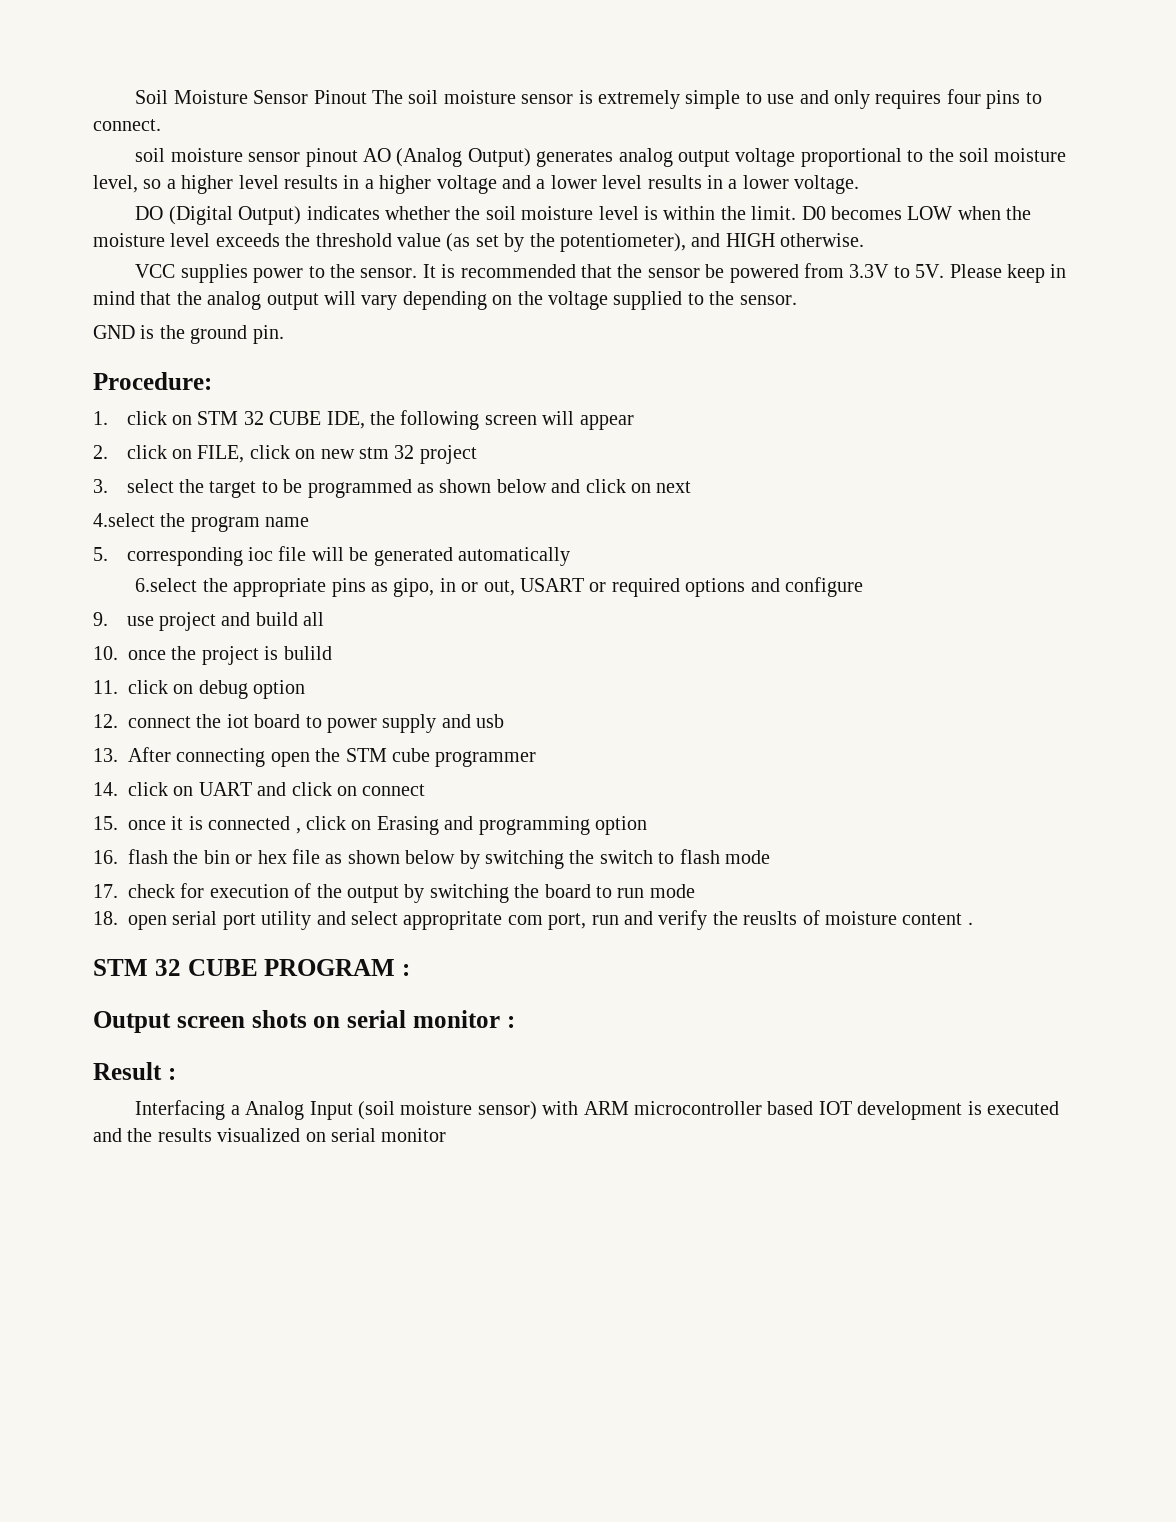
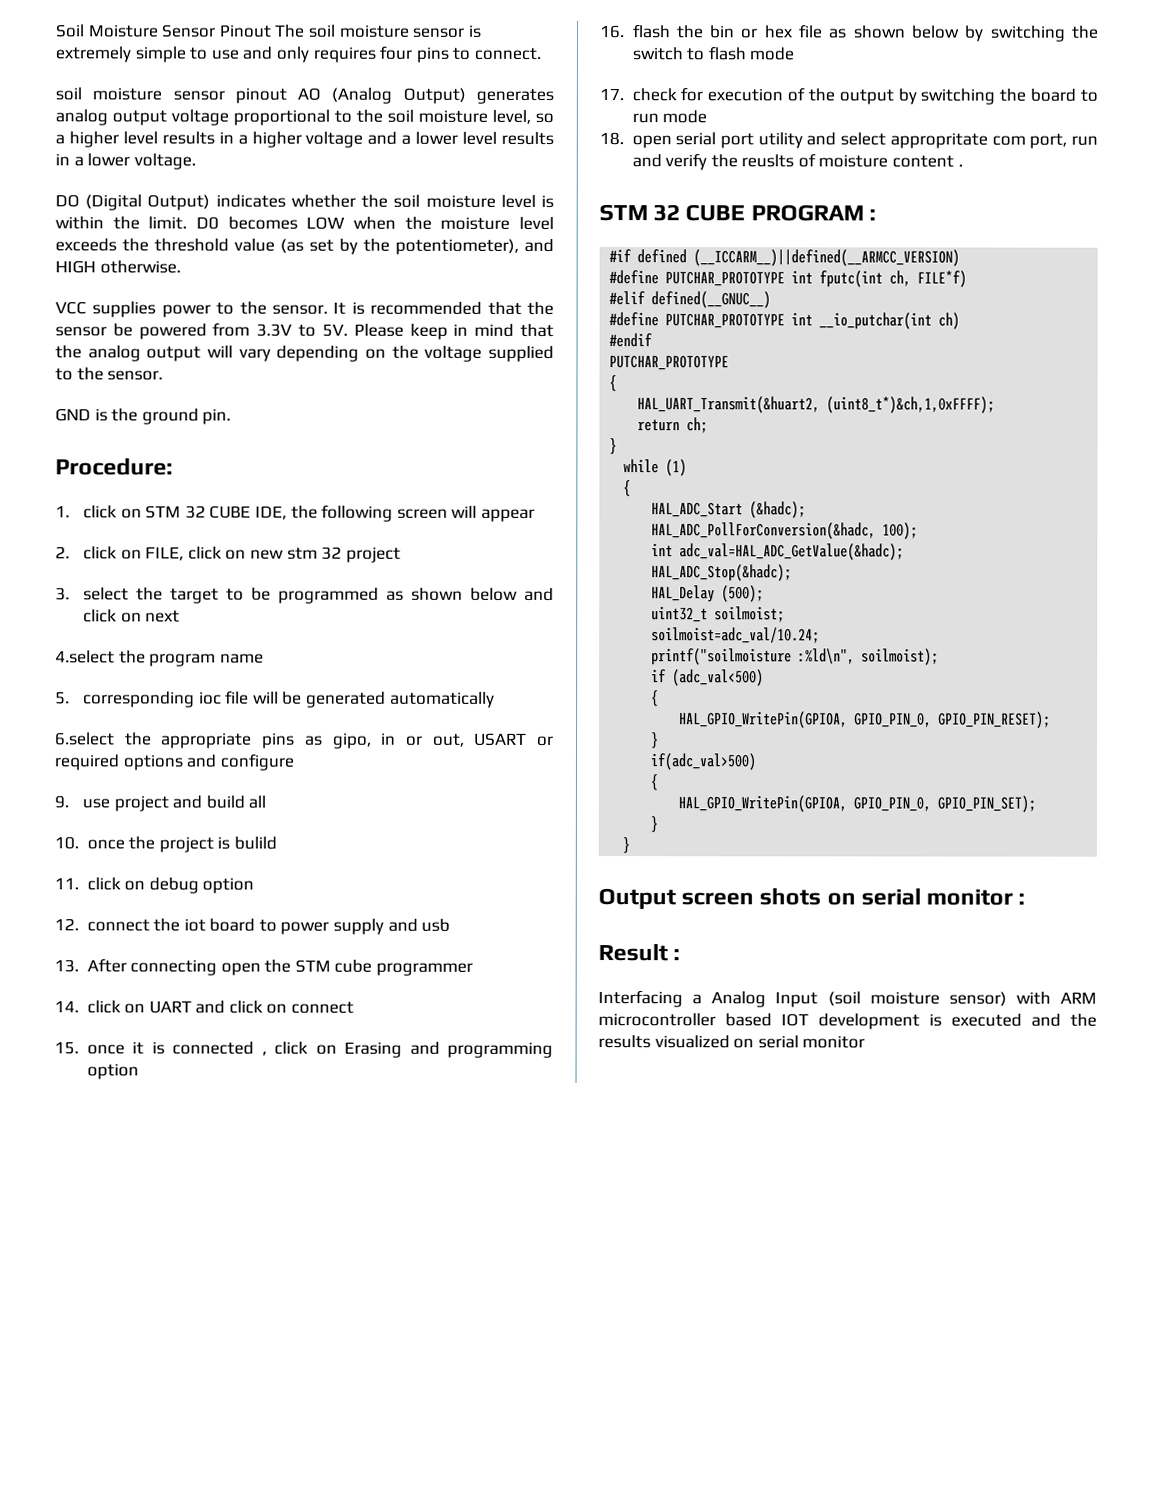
(410, 970) none -> [609,249,961,267] [609,270,968,288] [609,291,772,309] [609,312,961,330] [609,333,654,348] [609,355,730,371] [609,375,618,392] [637,396,996,414] [637,417,709,434] [609,438,618,455] [623,459,688,477] [623,480,632,497] [651,501,807,519] [651,522,919,540] [651,543,905,561] [651,564,793,582] [651,585,765,603] [651,606,786,623] [651,627,821,644] [651,648,940,666] [651,669,765,687] [651,690,660,707] [679,711,1052,729] [650,732,660,749] [650,753,757,771] [650,774,659,791] [678,795,1037,813] [650,816,659,833] [622,837,631,854] // #if defined (__ICCARM__)||defined(__ARMCC_VERSION) // #define PUTCHAR_PROTOTYPE int fputc(int ch, FILE*f) // #elif defined(__GNUC__) // #define PUTCHAR_PROTOTYPE int __io_putchar(int ch) // #endif // PUTCHAR_PROTOTYPE // { // HAL_UART_Transmit(&huart2, (uint8_t*)&ch,1,0xFFFF); // return ch; // } // while (1) // { // HAL_ADC_Start (&hadc); // HAL_ADC_PollForConversion(&hadc, 100); // int adc_val=HAL_ADC_GetValue(&hadc); // HAL_ADC_Stop(&hadc); // HAL_Delay (500); // uint32_t soilmoist; // soilmoist=adc_val/10.24; // printf("soilmoisture :%ld\n", soilmoist); // if (adc_val<500) // { // HAL_GPIO_WritePin(GPIOA, GPIO_PIN_0, GPIO_PIN_RESET); // } // if(adc_val>500) // { // HAL_GPIO_WritePin(GPIOA, GPIO_PIN_0, GPIO_PIN_SET); // } // }

